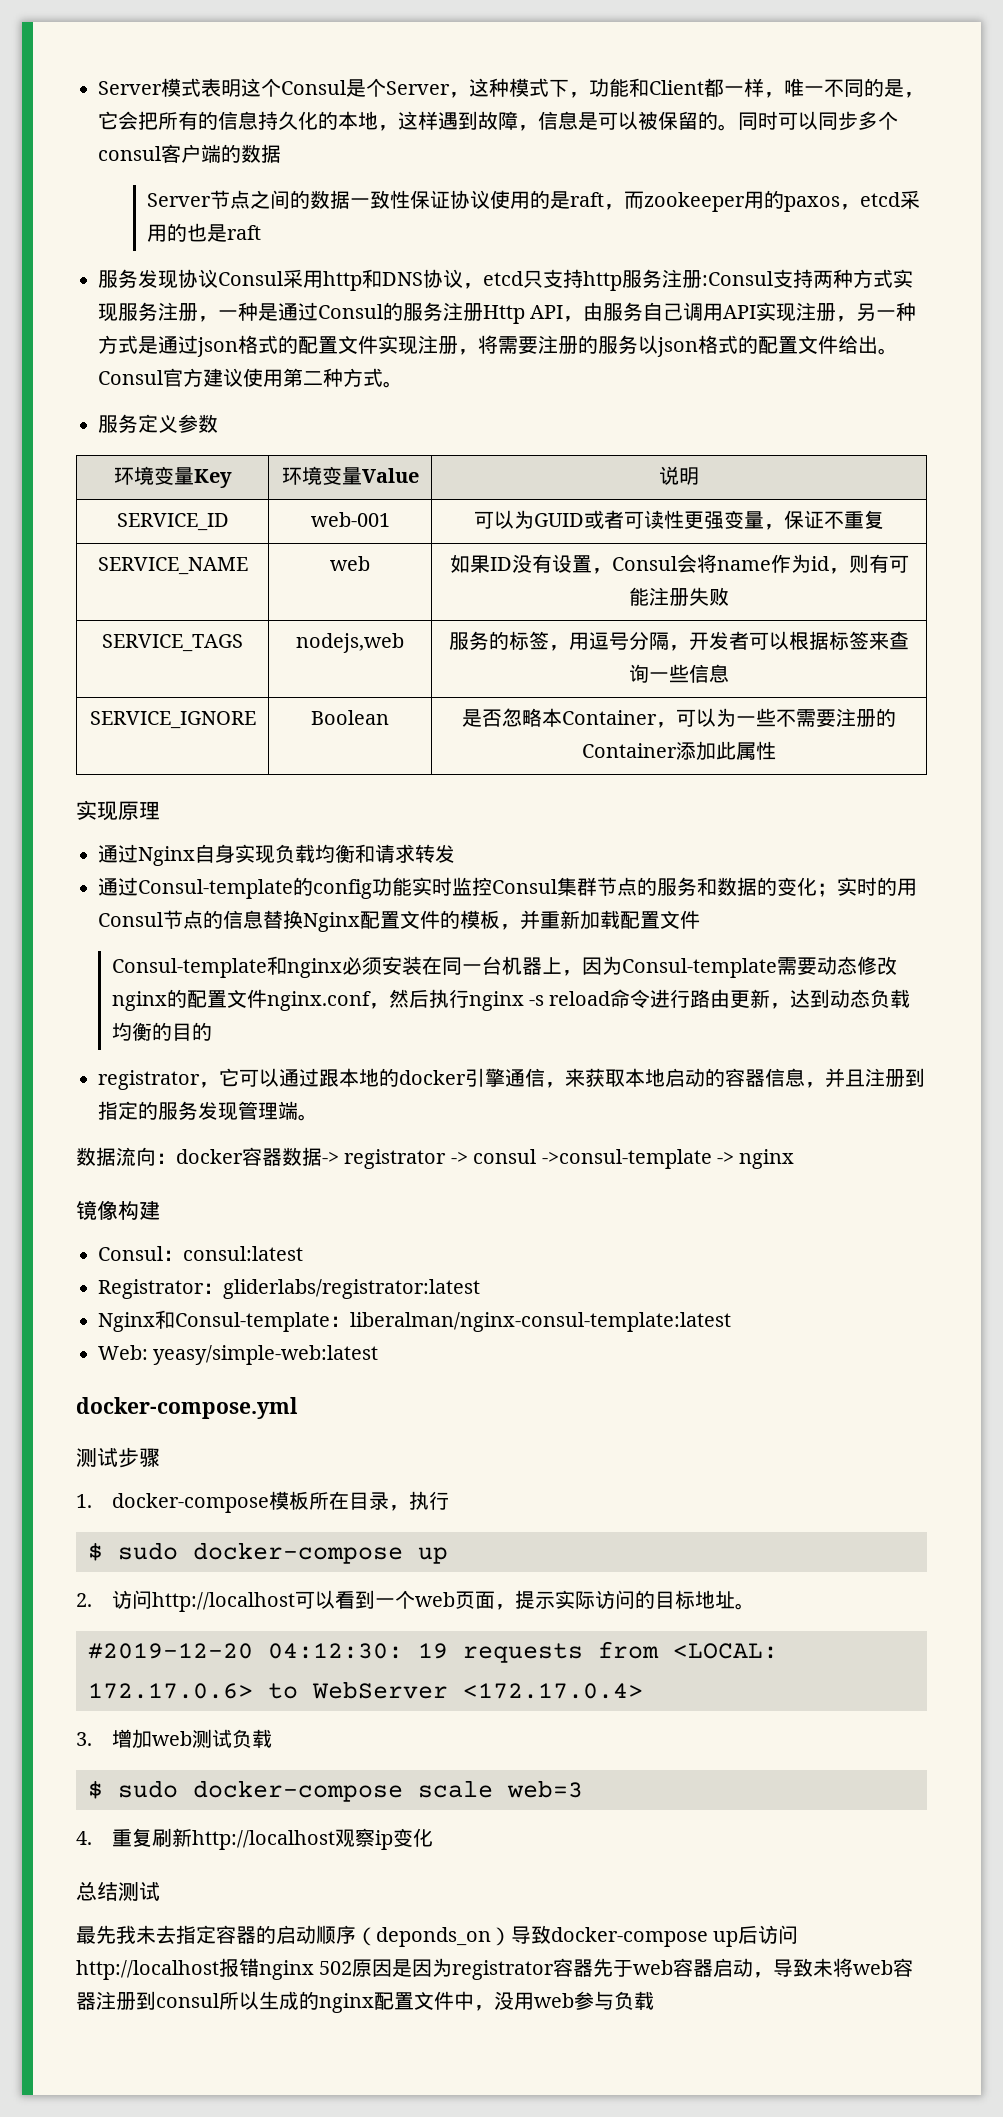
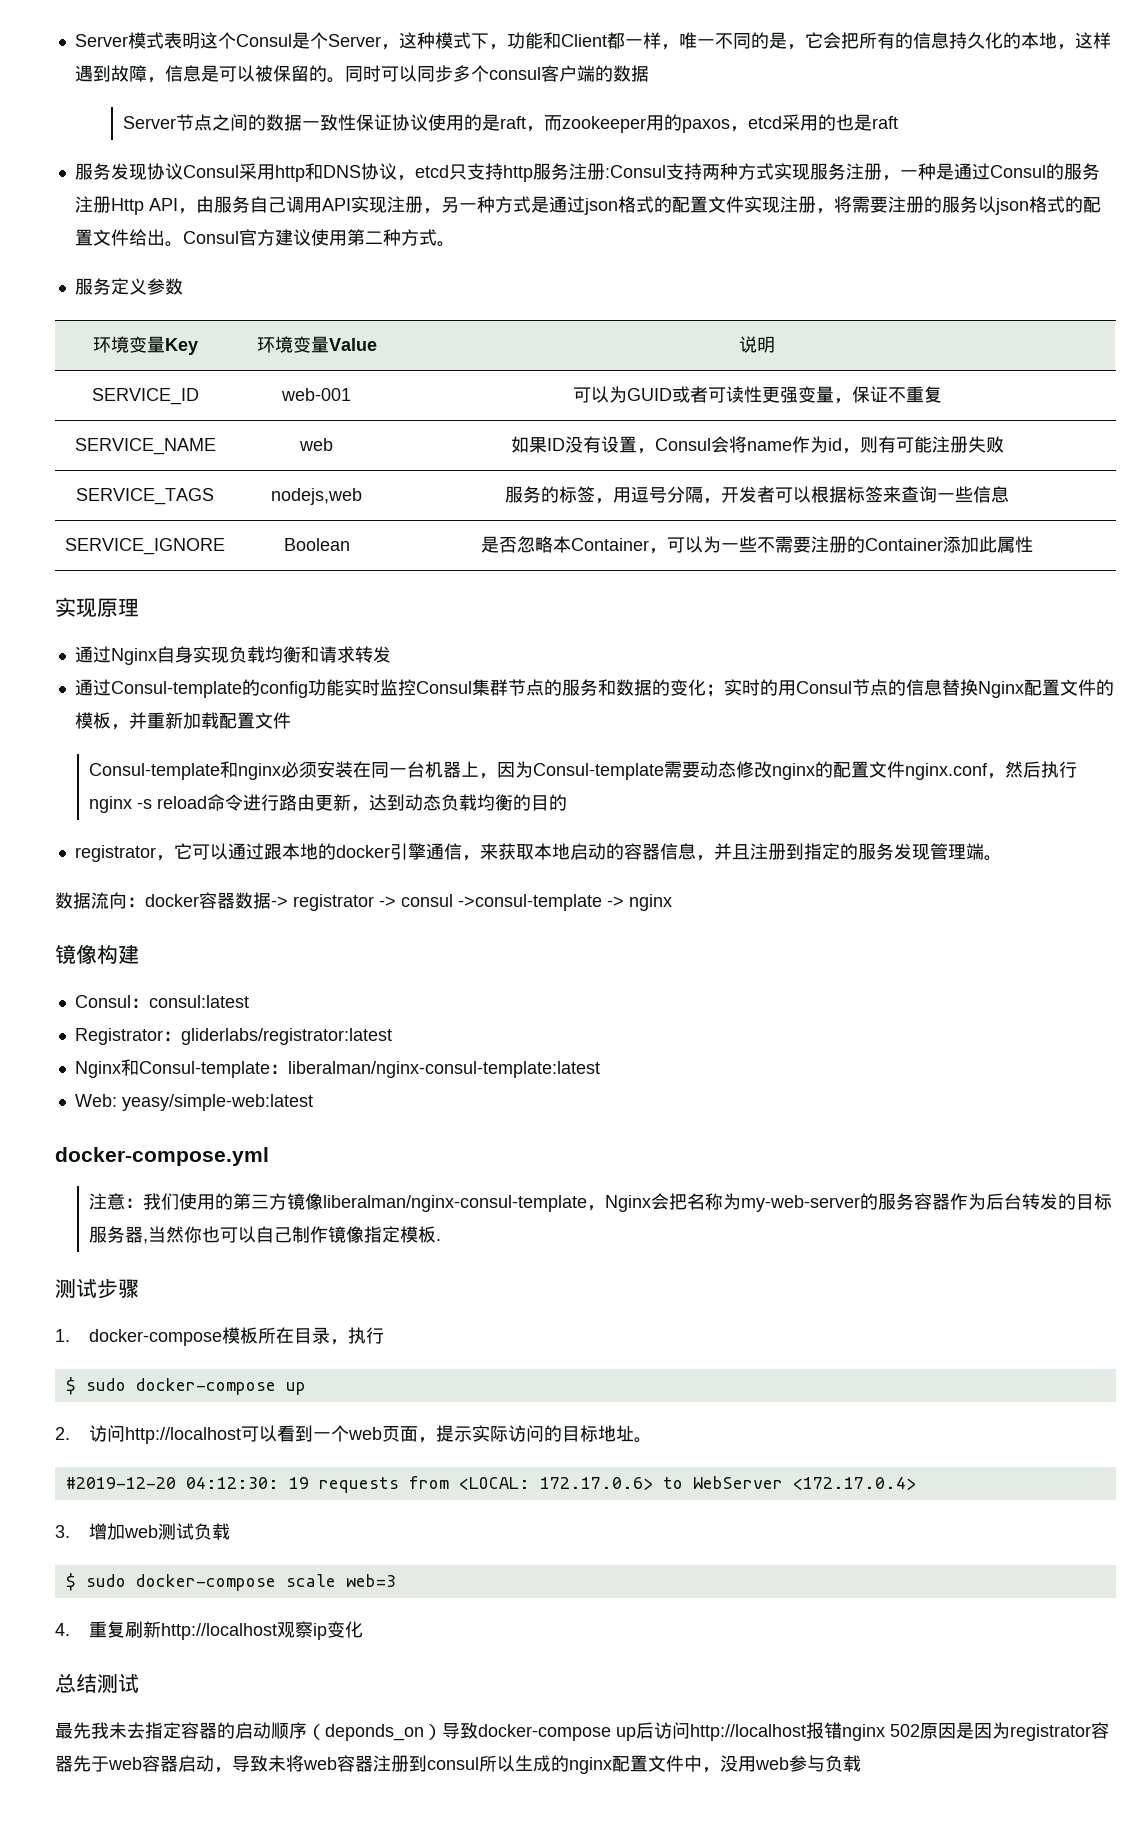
(298, 1408) none -> [89,1193,1113,1212] [89,1226,442,1244] // 注意：我们使用的第三方镜像liberalman/nginx-consul-template，Nginx会把名称为my-web-server的服务容器作为后台转发的目标服务器,当然你也可以自己制作镜像指定模板.

